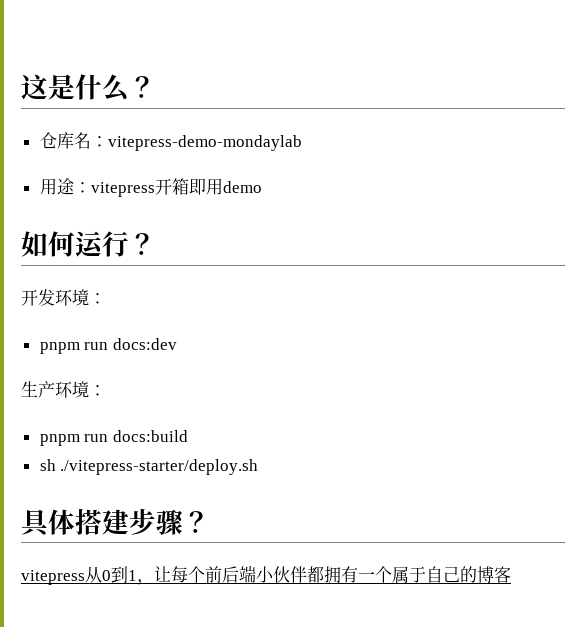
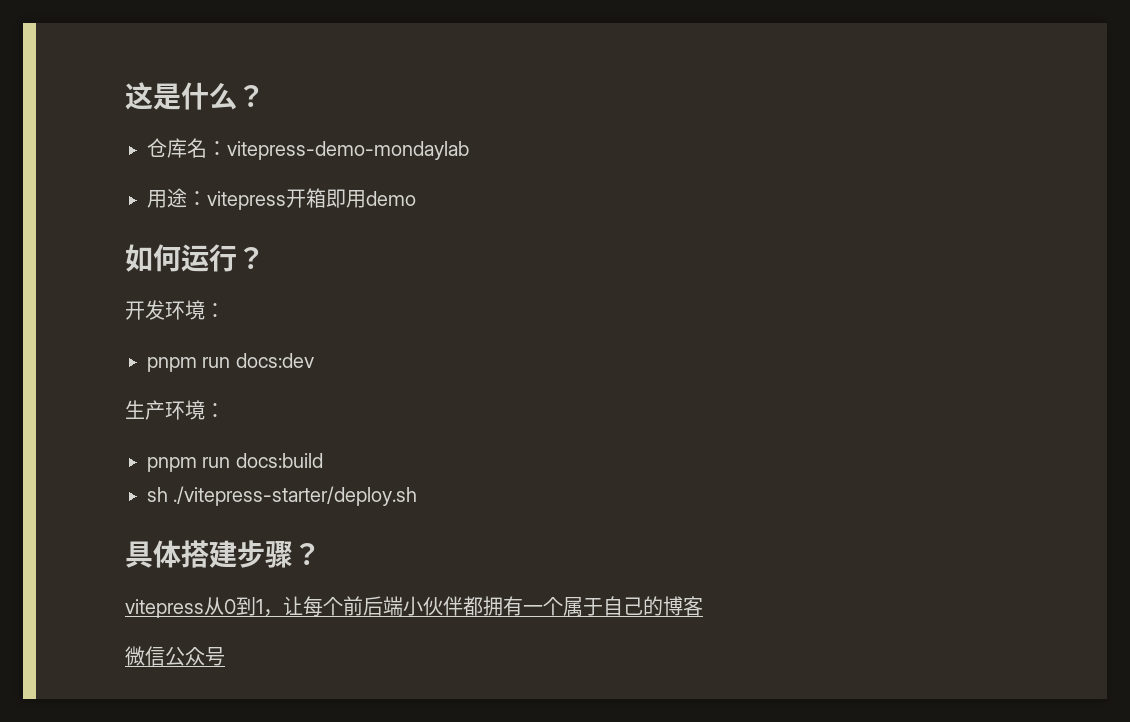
(511, 574) none -> [125,646,225,666] // 微信公众号

